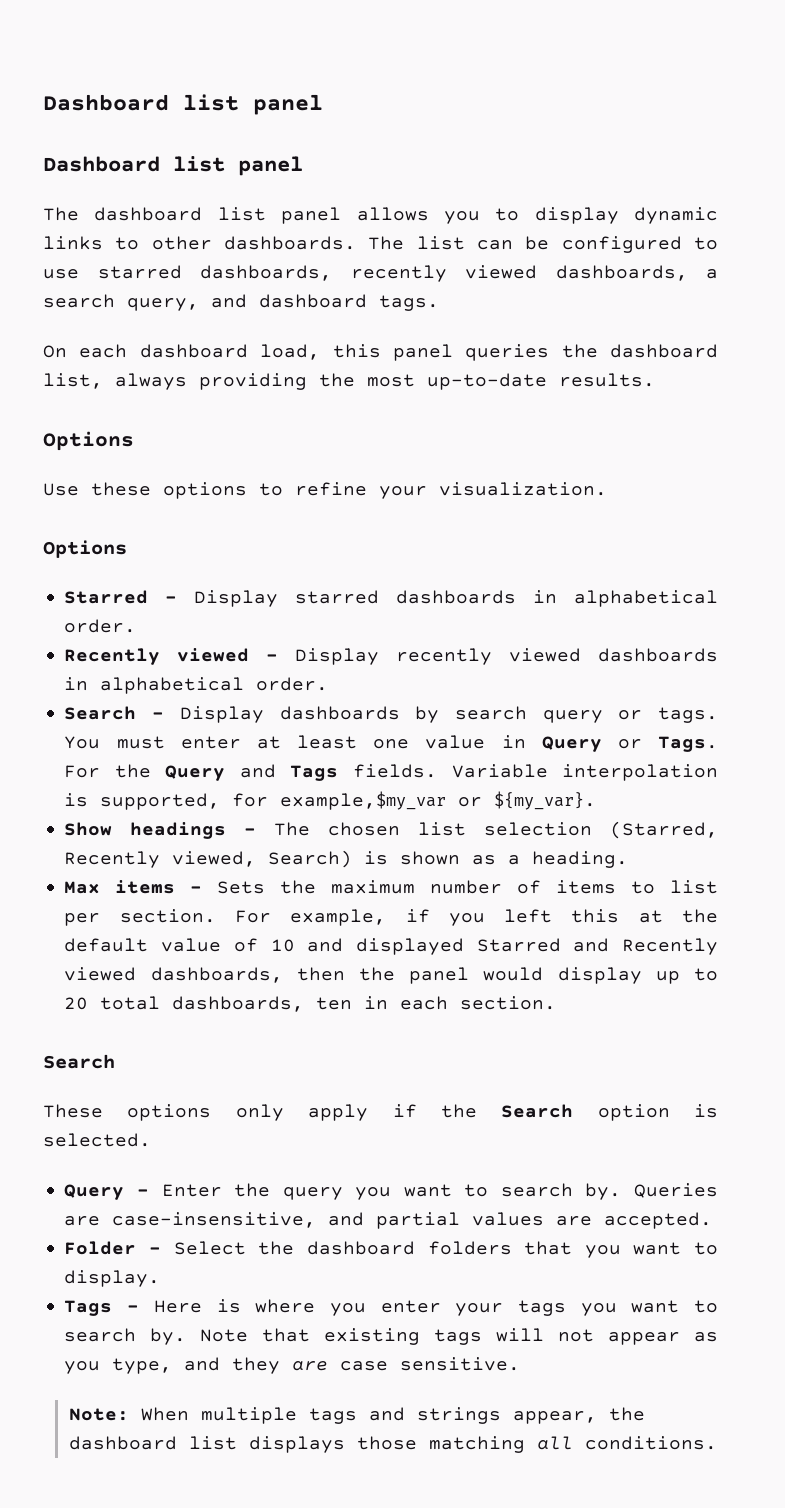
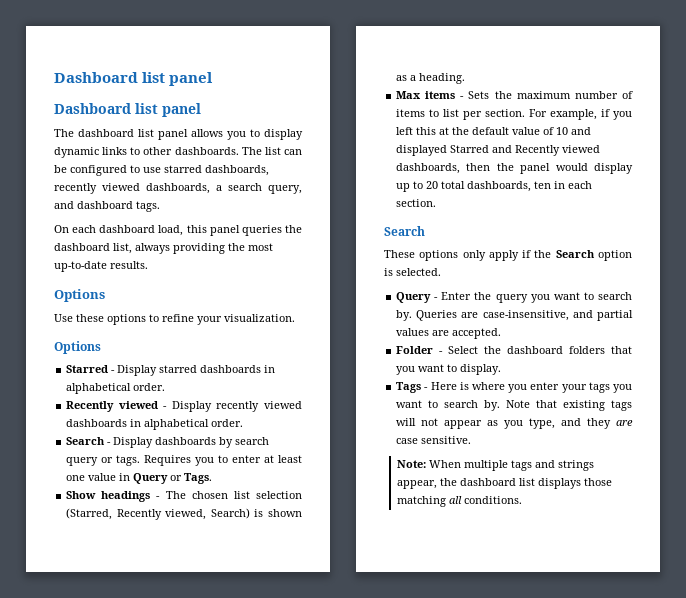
[64,736,165,749] You must -> [144,455,229,466] Requires you to
[64,764,718,781] [64,791,597,810] For the Query and Tags fields. Variable interpolation is supported, for example,$my_var or ${my_var}. -> (213, 478) none

